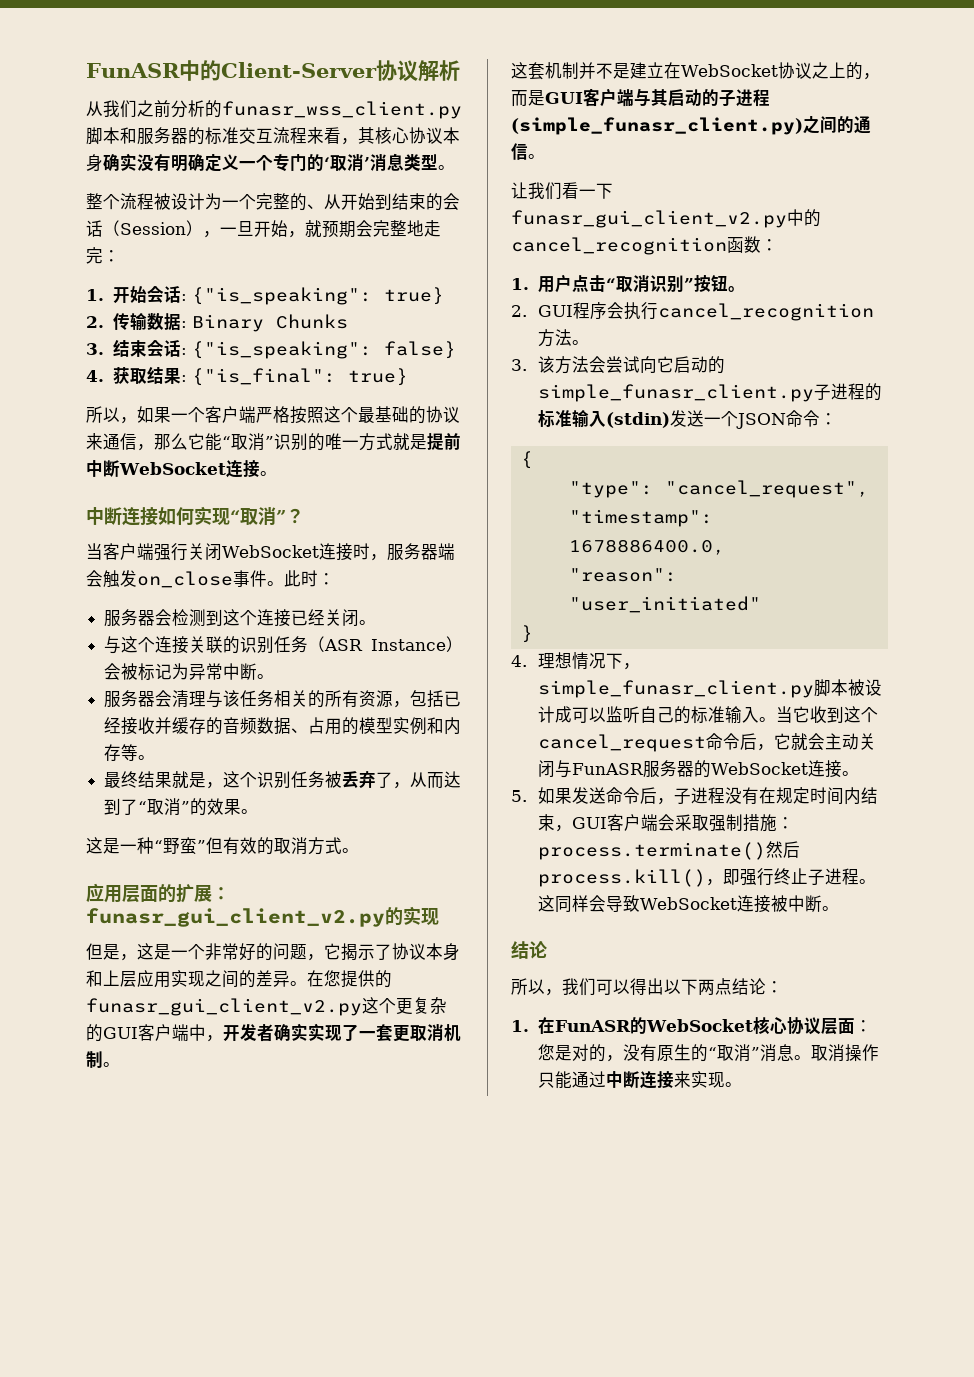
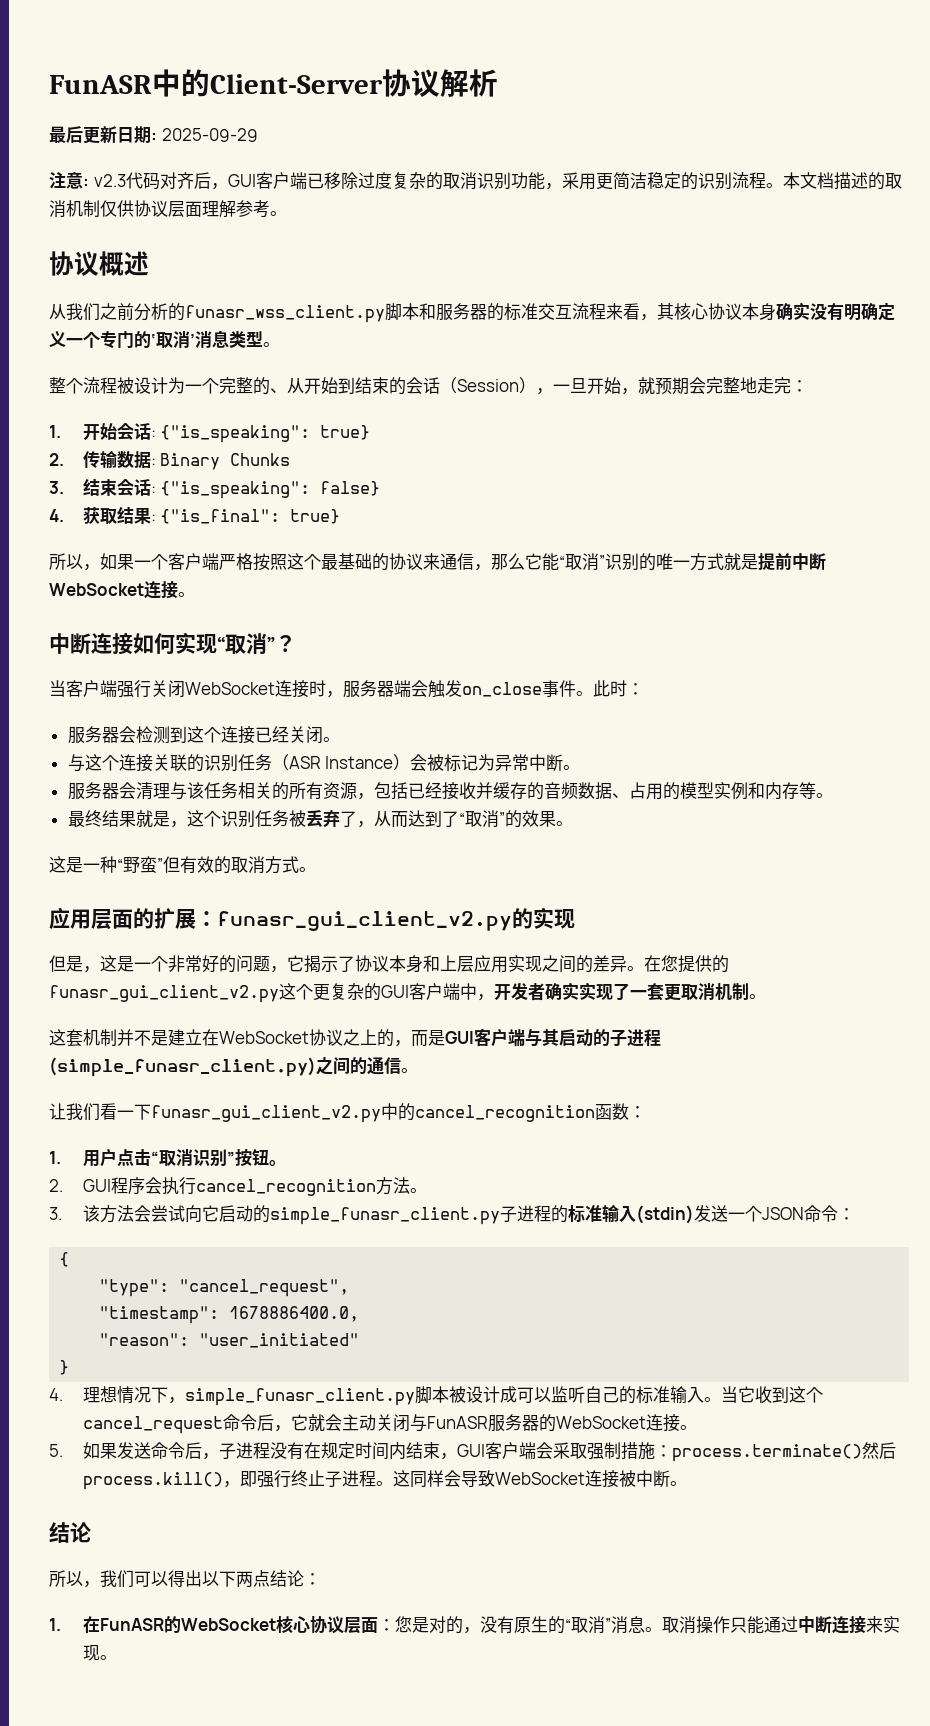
(460, 70) none -> [49,126,258,144] [49,172,902,190] [49,200,287,218] [49,251,149,277] // 最后更新日期: 2025-09-29 // 注意: v2.3代码对齐后，GUI客户端已移除过度复杂的取消识别功能，采用更简洁稳定的识别流程。本文档描述的取消机制仅供协议层面理解参考。 // 协议概述

